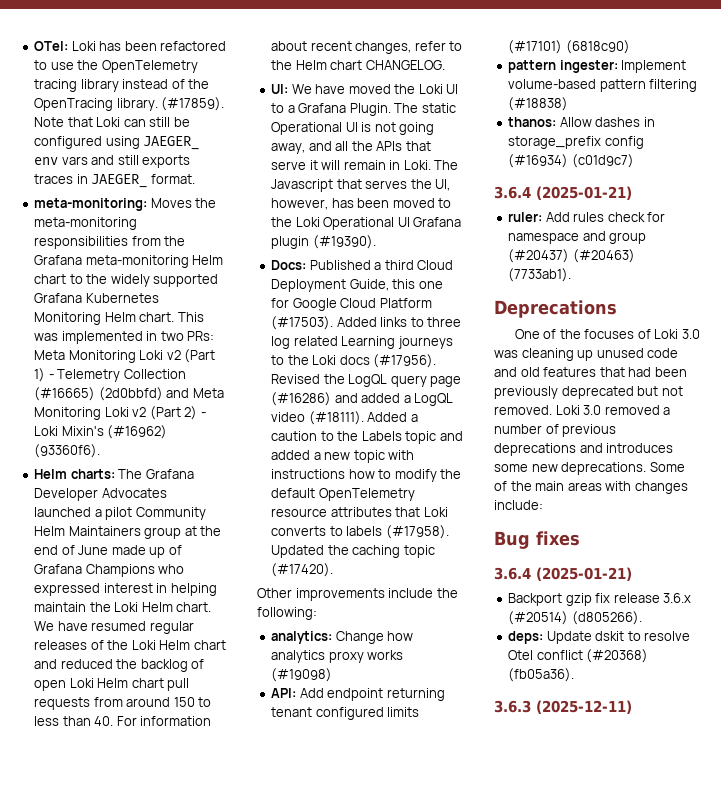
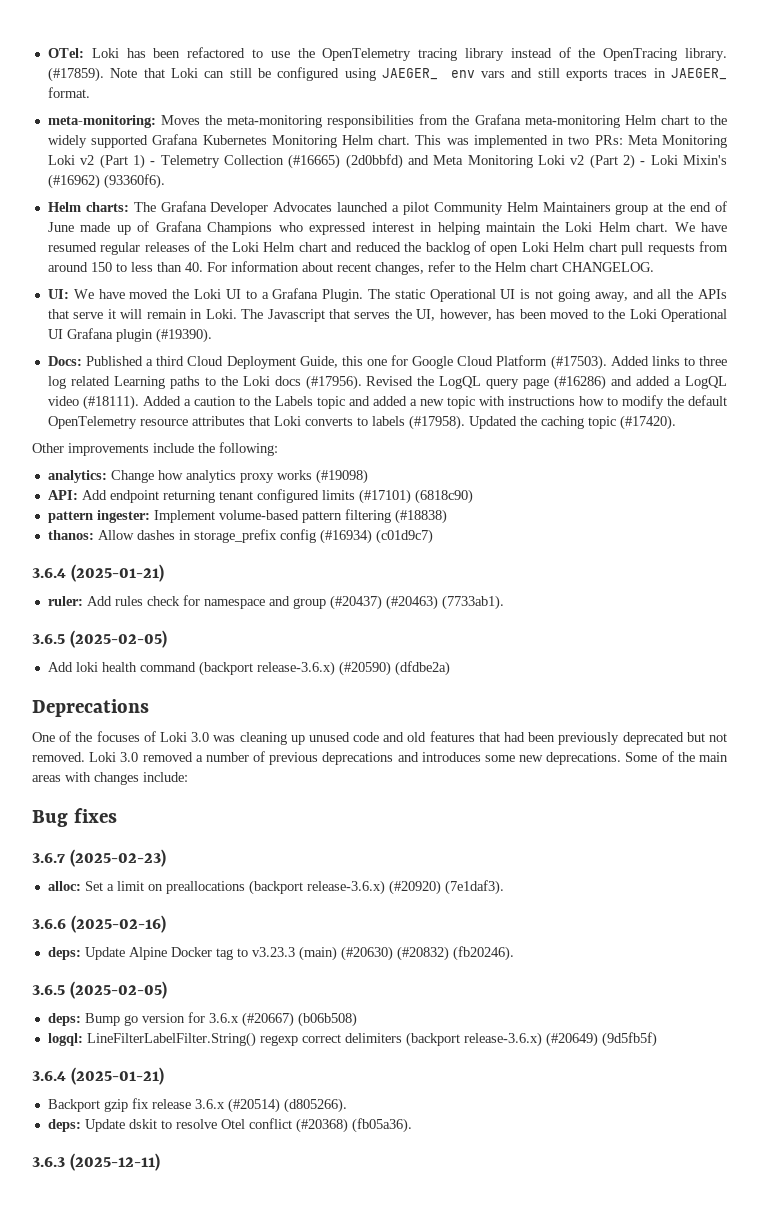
[397,336,453,349] journeys -> [169,376,200,389] paths
(572, 275) none -> [32,630,168,648] [47,661,450,676] // 3.6.5 (2025-02-05) // Add loki health command (backport release-3.6.x) (#20590) (dfdbe2a)
(580, 538) none -> [32,849,167,867] [47,880,504,895] [32,915,167,933] [47,946,514,961] [32,981,168,999] [47,1012,357,1027] [47,1032,657,1047] // 3.6.7 (2025-02-23) // alloc: Set a limit on preallocations (backport release-3.6.x) (#20920) (7e1daf3). // 3.6.6 (2025-02-16) // deps: Update Alpine Docker tag to v3.23.3 (main) (#20630) (#20832) (fb20246). // 3.6.5 (2025-02-05) // deps: Bump go version for 3.6.x (#20667) (b06b508) // logql: LineFilterLabelFilter.String() regexp correct delimiters (backport release-3.6.x) (#20649) (9d5fb5f)

